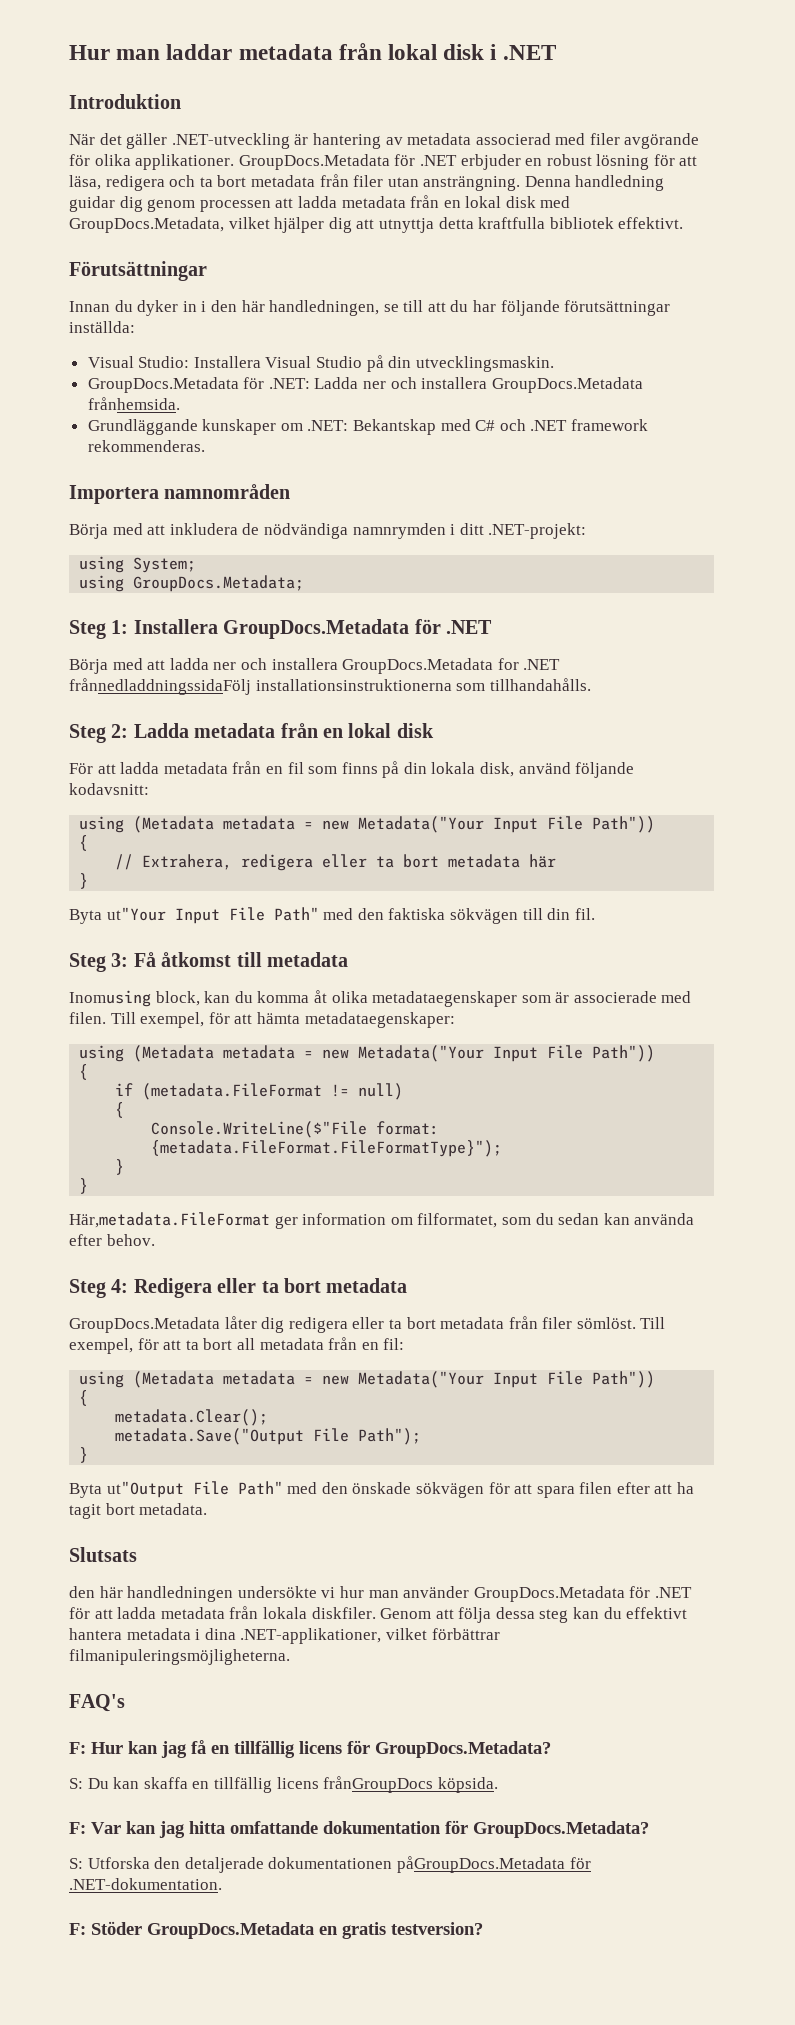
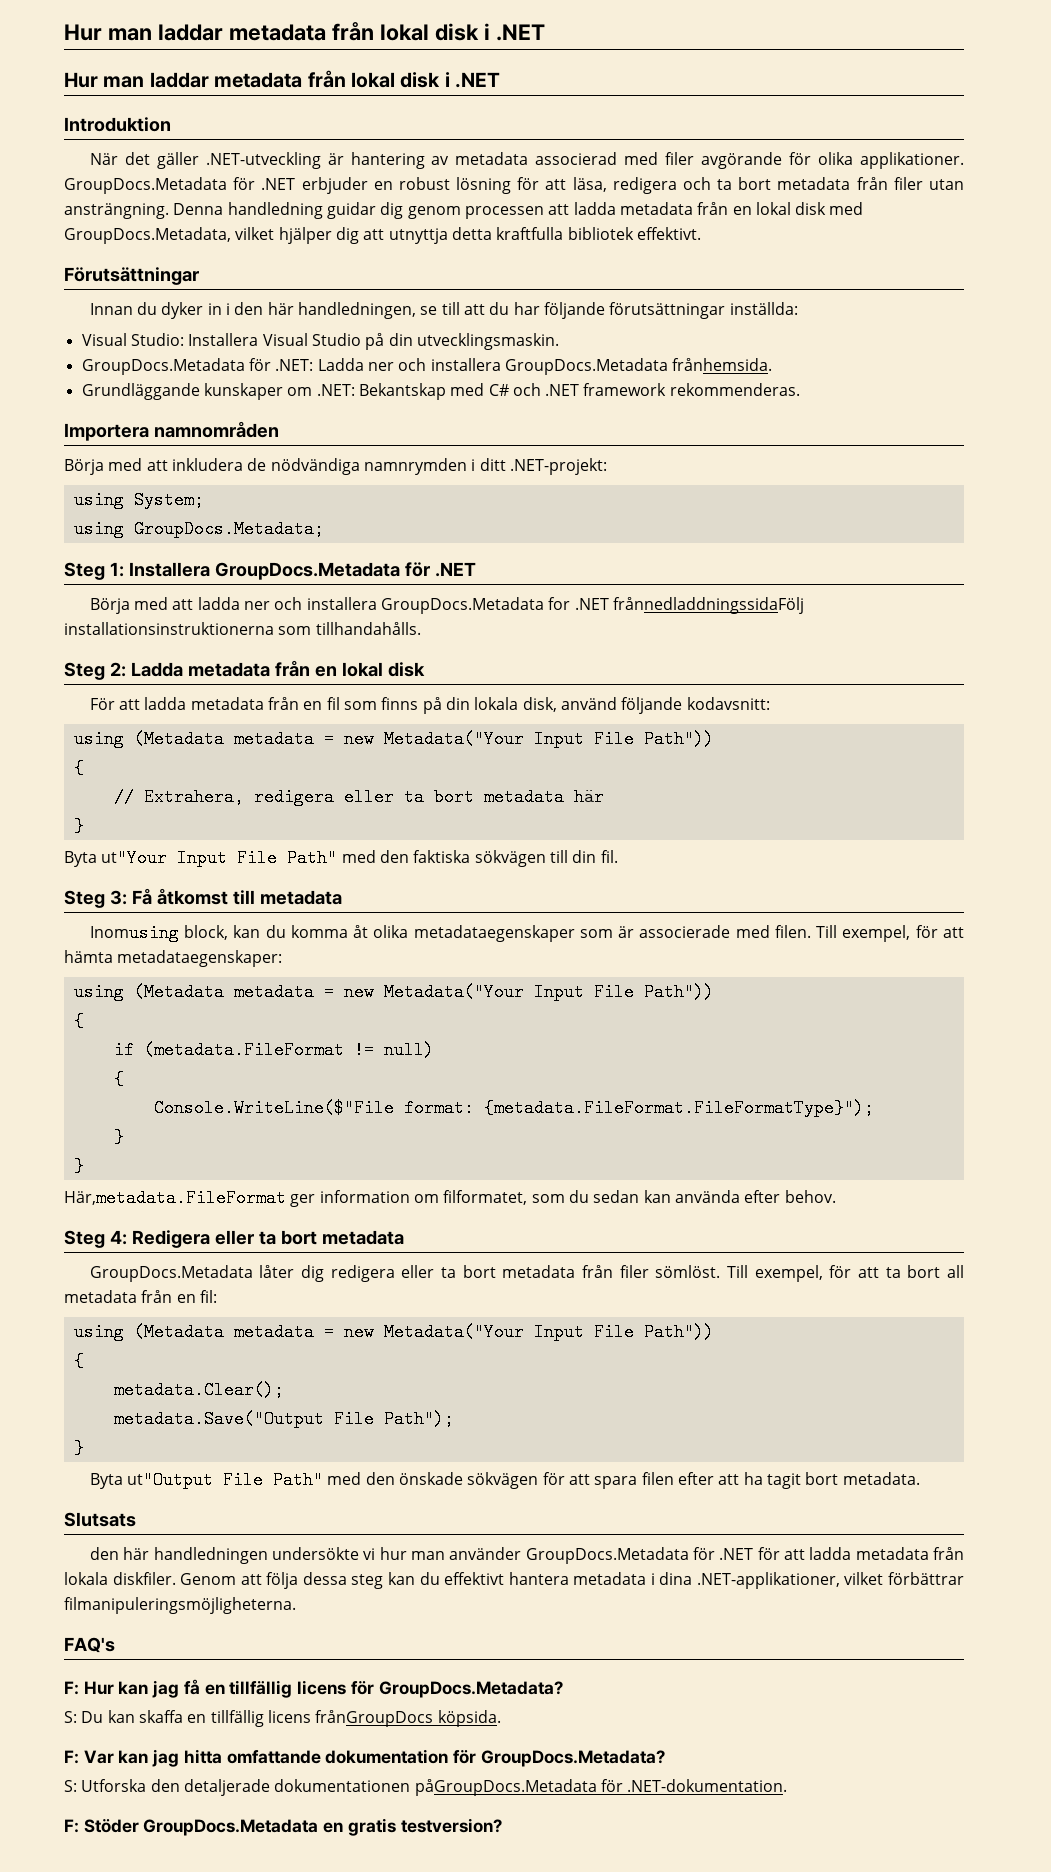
[69,43,556,60] Hur man laddar metadata från lokal disk i .NET -> [64,22,545,41] [64,70,501,88] Hur man laddar metadata från lokal disk i .NET // Hur man laddar metadata från lokal disk i .NET

